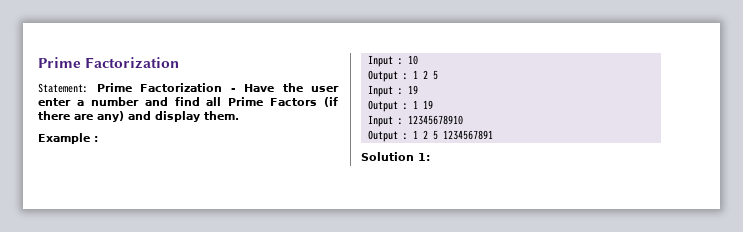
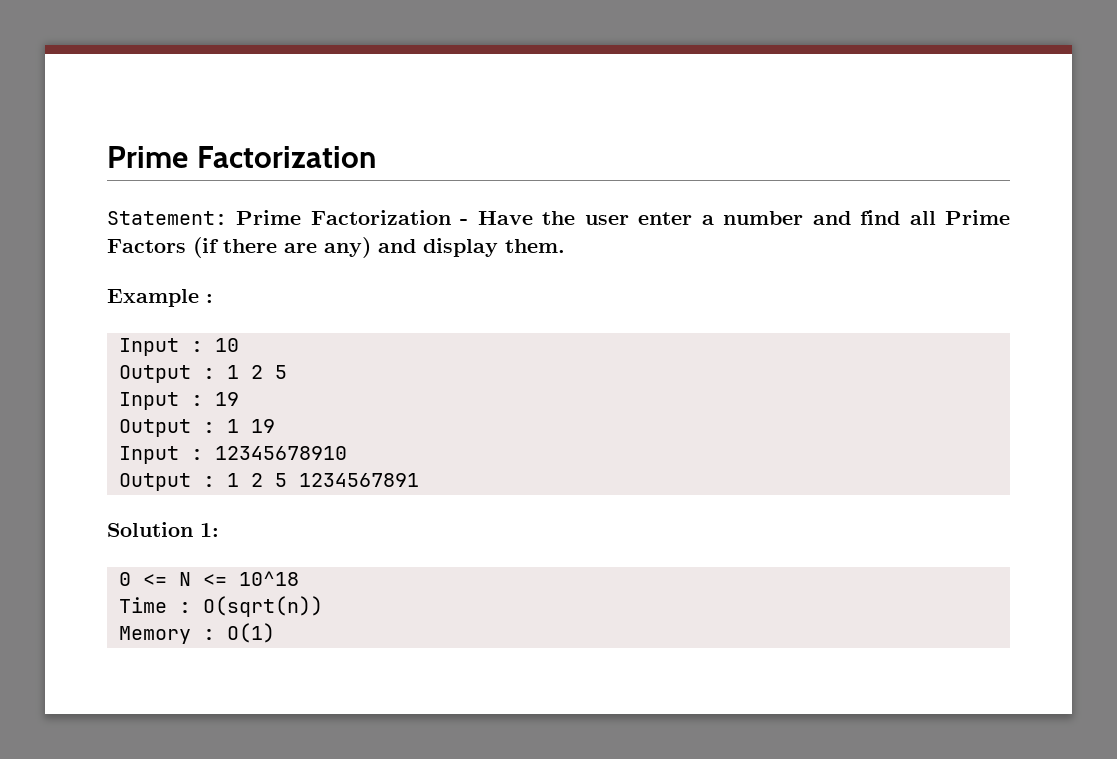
(430, 157) none -> [119,571,300,586] [119,596,324,617] [119,623,276,644] // 0 <= N <= 10^18 // Time : O(sqrt(n)) // Memory : O(1)

